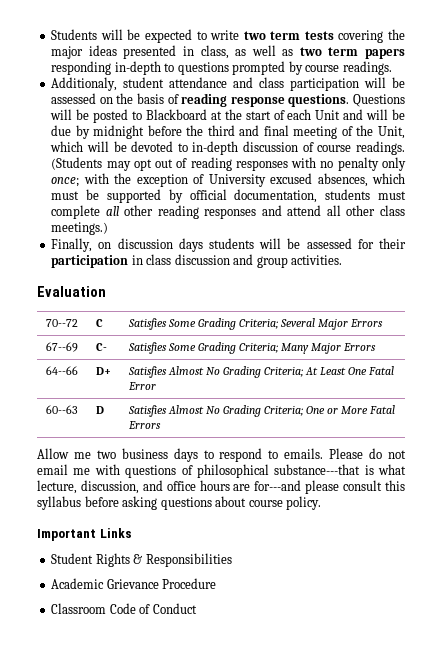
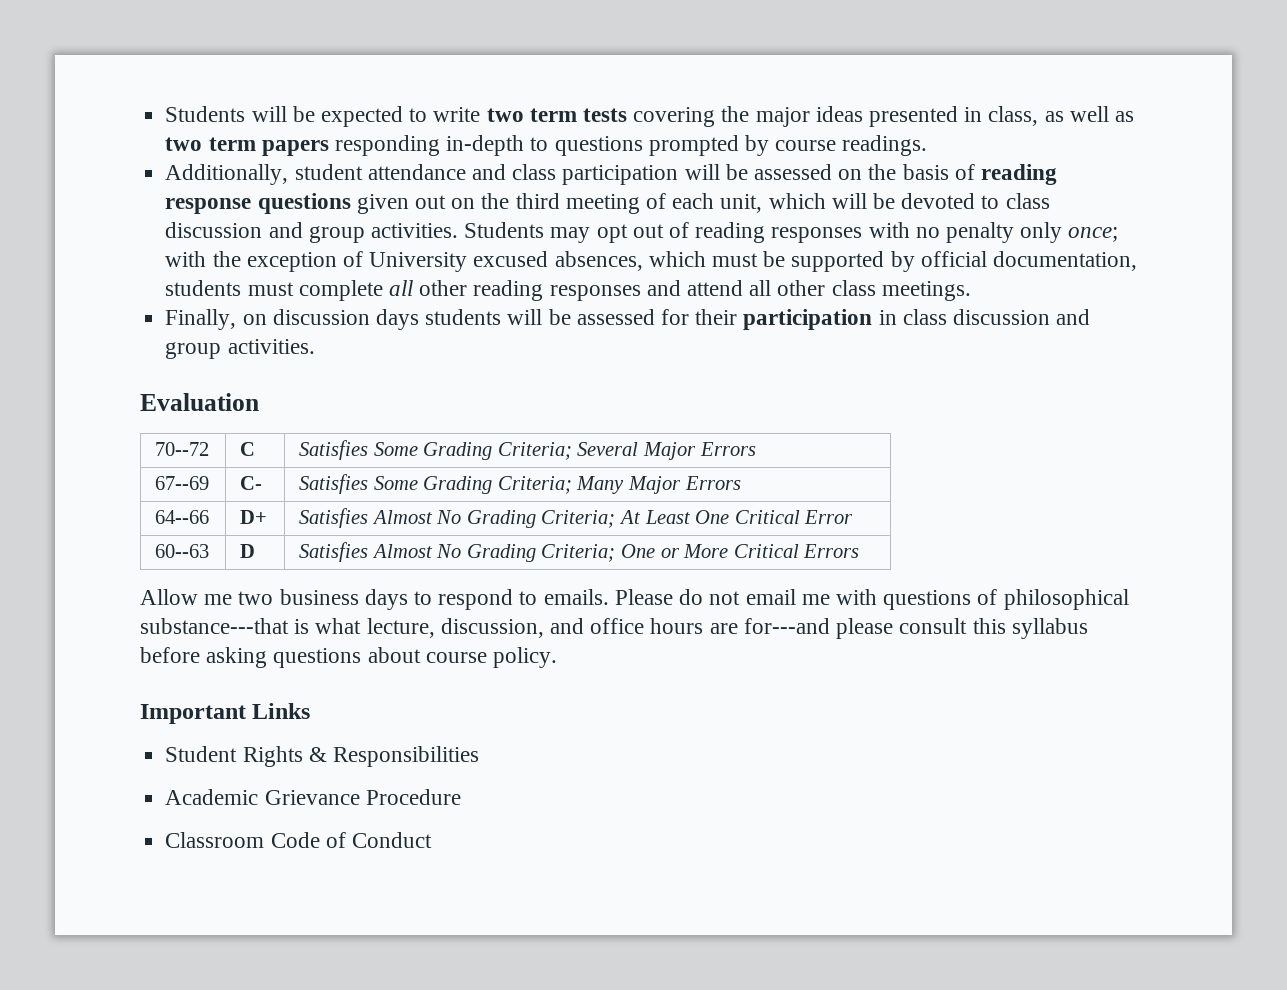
[51,77,118,91] Additionaly, -> [165,164,289,185] Additionally,
[288,94,405,107] [50,109,405,123] [51,125,405,139] questions. Questions will be posted to Blackboard at the start of each Unit and will be due by midnight before the third and final meeting of the Unit, -> [257,193,763,214] questions given out on the third meeting of each unit,
[192,141,405,155] [51,157,103,170] in-depth discussion of course readings. (Students -> [1005,193,1050,209] [165,222,545,243] class discussion and group activities. Students
[51,222,109,235] meetings.) -> [881,281,971,301] meetings.
[368,366,395,375] Fatal -> [734,510,800,524] Critical
[369,405,396,414] Fatal -> [733,544,799,558] Critical

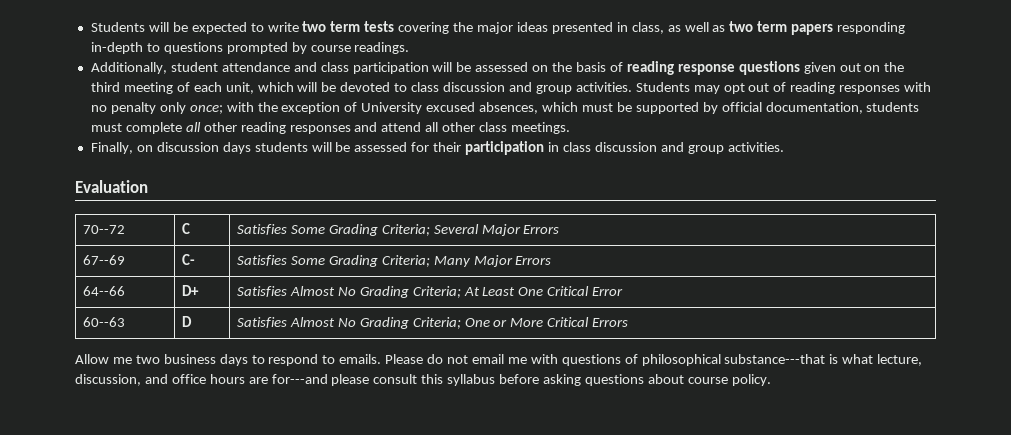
[140,703,311,724] [165,746,479,767] [165,789,461,805] [165,832,432,848] // Important Links // Student Rights & Responsibilities // Academic Grievance Procedure // Classroom Code of Conduct -> (771, 380) none

